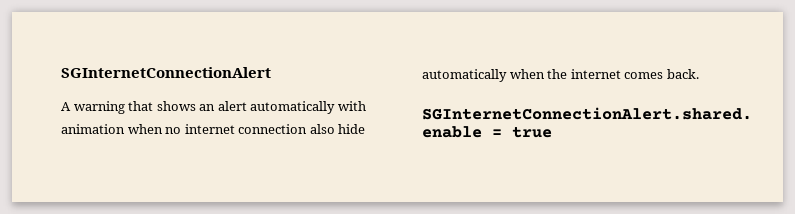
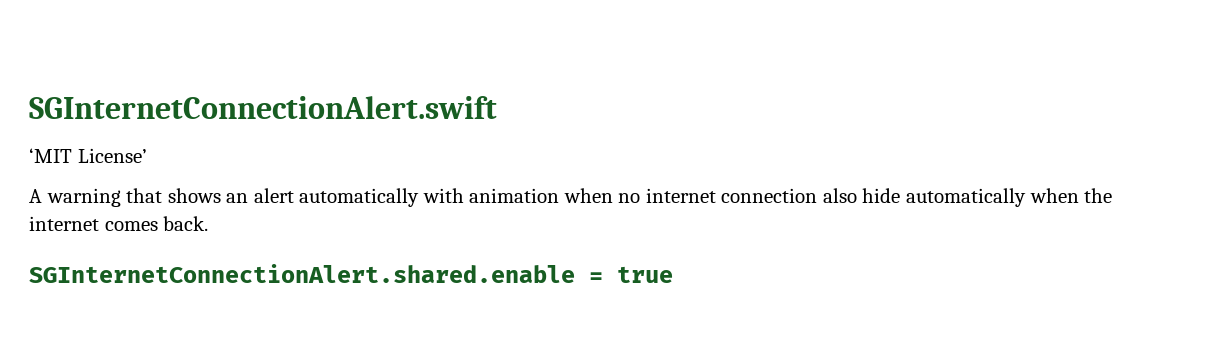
[61,67,271,78] SGInternetConnectionAlert -> [29,96,497,119] [29,148,147,163] SGInternetConnectionAlert.swift // ‘MIT License’

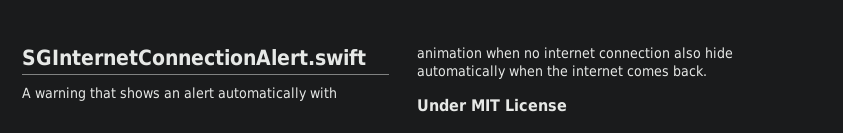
[29,148,147,163] // ‘MIT License’ -> (366, 57) none
[29,264,673,283] SGInternetConnectionAlert.shared.enable = true -> [417,98,567,112] Under MIT License

